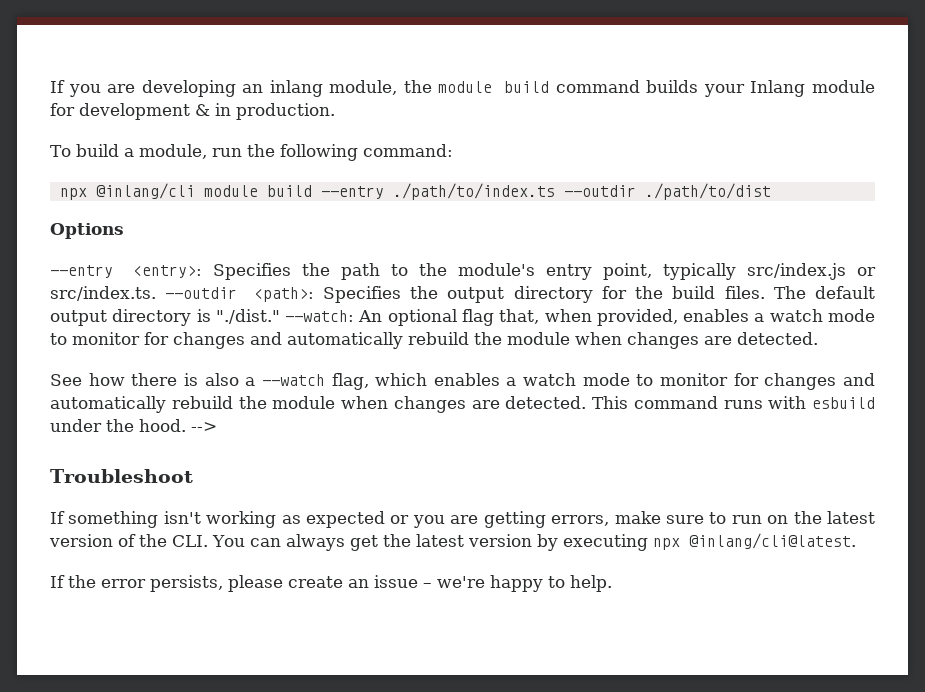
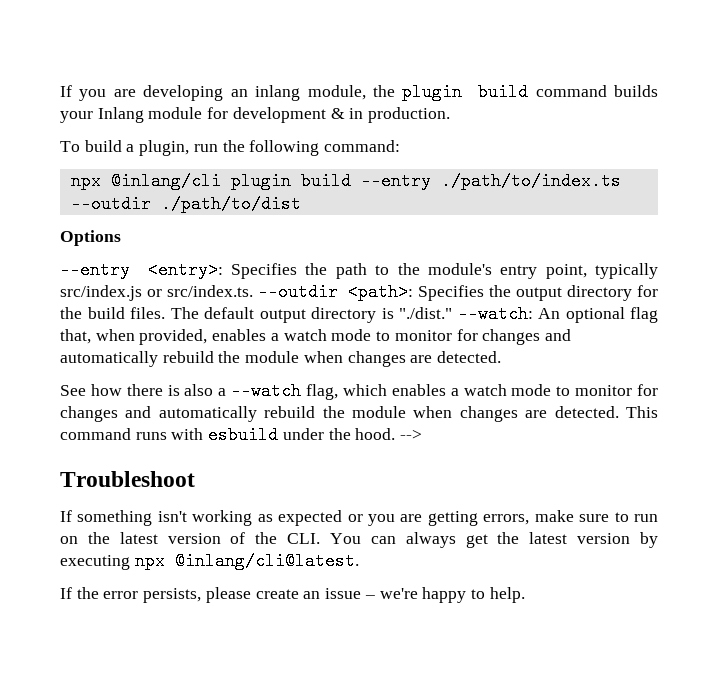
[438,81,493,93] module -> [402,83,463,101] plugin
[138,144,207,159] module, -> [139,140,190,156] plugin,
[203,185,258,197] module -> [230,172,291,190] plugin

